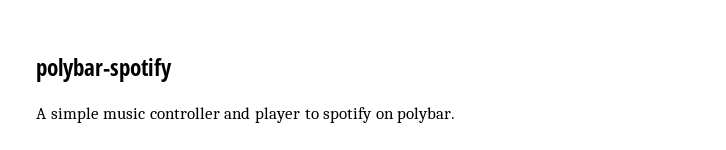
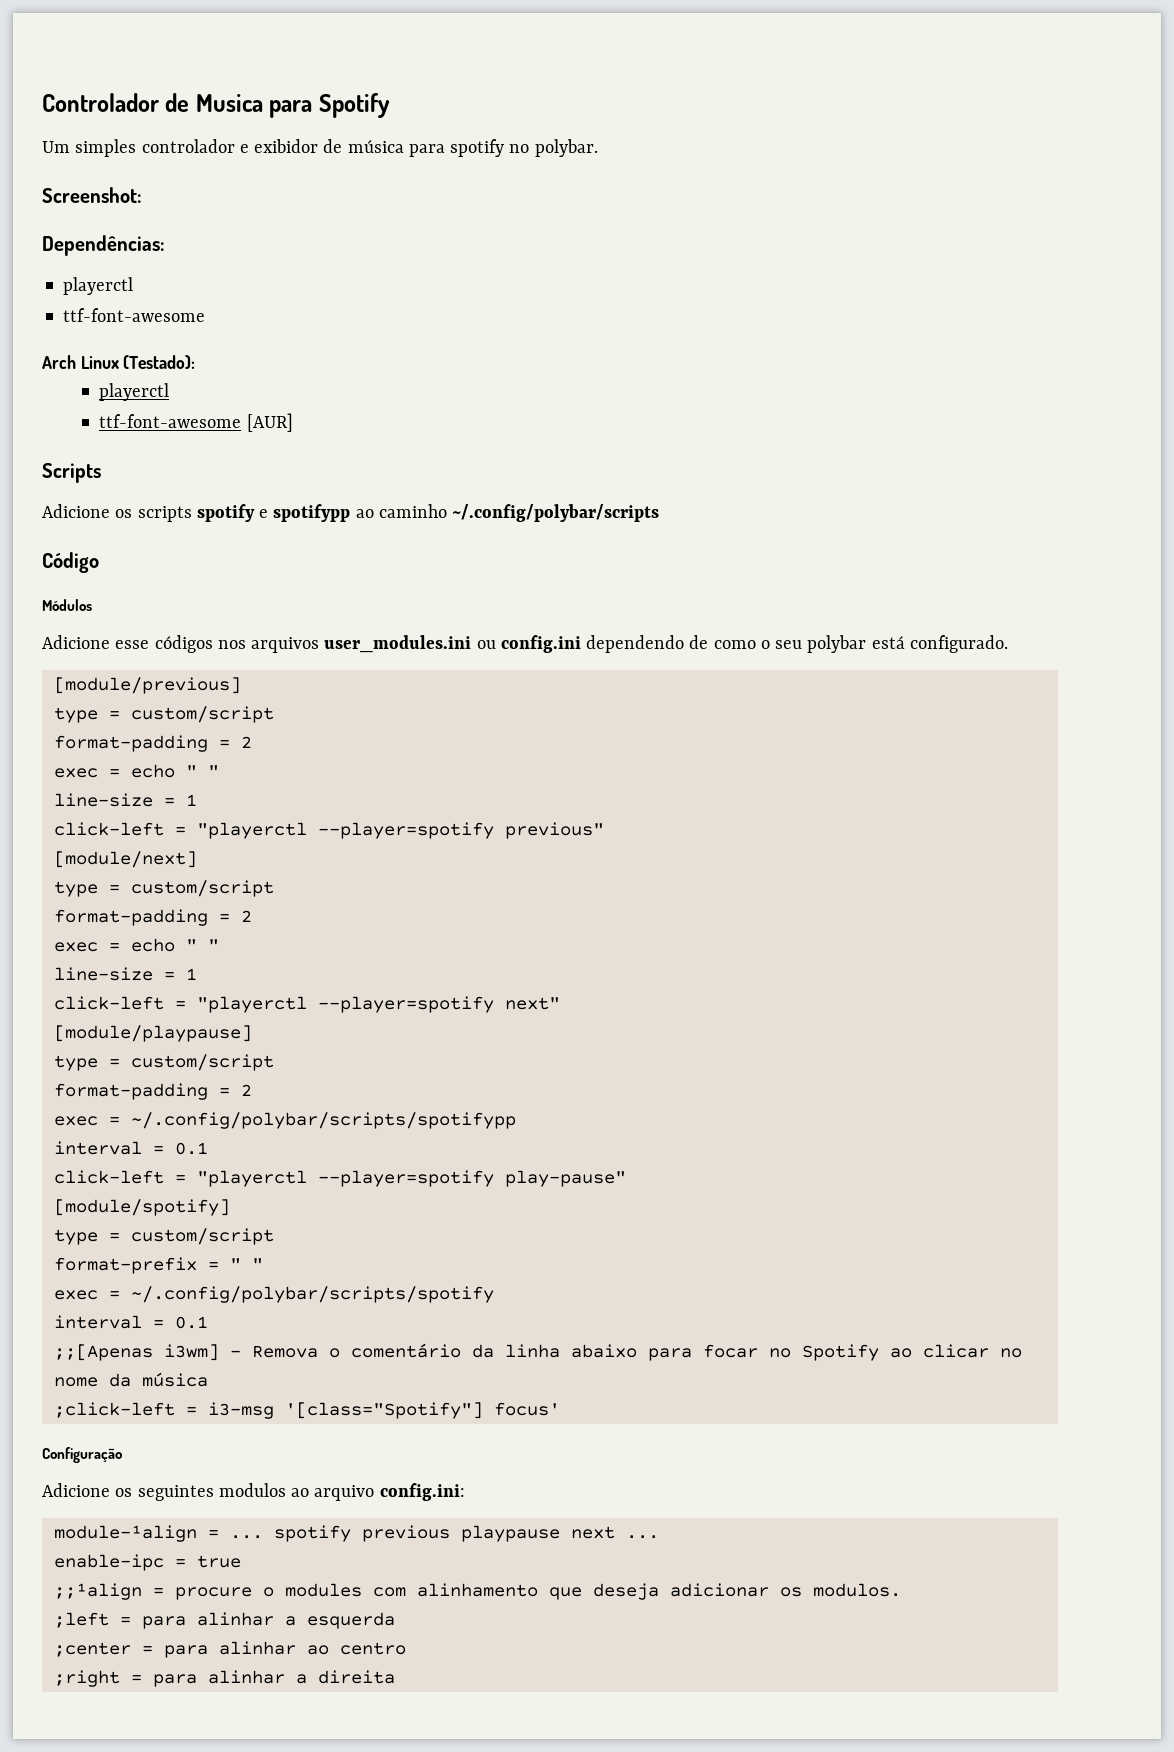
[36,58,172,82] [36,107,456,123] polybar-spotify // A simple music controller and player to spotify on polybar. -> [42,93,390,118] [42,139,598,157] [42,187,142,203] [42,235,165,256] [63,277,134,295] [63,308,206,322] [42,355,196,369] [99,383,170,401] [99,413,293,432] [42,463,101,483] [42,504,660,522] [42,552,99,573] [42,599,92,611] [42,635,1008,653] [53,677,241,694] [53,706,274,723] [53,735,252,752] [53,764,219,778] [53,793,197,807] [53,822,604,839] [53,851,197,868] [53,880,274,897] [53,909,252,926] [53,938,219,952] [53,967,197,981] [53,996,560,1013] [53,1025,252,1042] [53,1054,274,1071] [53,1083,252,1100] [53,1112,516,1129] [53,1141,208,1155] [53,1170,626,1187] [53,1199,230,1216] [53,1228,274,1245] [53,1257,263,1274] [53,1286,494,1303] [53,1315,208,1329] [53,1343,1022,1361] [53,1372,208,1387] [53,1402,560,1419] [42,1447,122,1463] [42,1483,465,1501] [53,1525,659,1542] [53,1554,241,1571] [53,1583,901,1600] [53,1612,395,1629] [53,1641,406,1658] [53,1670,395,1687] Controlador de Musica para Spotify // Um simples controlador e exibidor de música para spotify no polybar. // Screenshot: // Dependências: // playerctl // ttf-font-awesome // Arch Linux (Testado): // playerctl // ttf-font-awesome [AUR] // Scripts // Adicione os scripts spotify e spotifypp ao caminho ~/.config/polybar/scripts // Código // Módulos // Adicione esse códigos nos arquivos user_modules.ini ou config.ini dependendo de como o seu polybar está configurado. // [module/previous] // type = custom/script // format-padding = 2 // exec = echo " " // line-size = 1 // click-left = "playerctl --player=spotify previous" // [module/next] // type = custom/script // format-padding = 2 // exec = echo " " // line-size = 1 // click-left = "playerctl --player=spotify next" // [module/playpause] // type = custom/script // format-padding = 2 // exec = ~/.config/polybar/scripts/spotifypp // interval = 0.1 // click-left = "playerctl --player=spotify play-pause" // [module/spotify] // type = custom/script // format-prefix = " " // exec = ~/.config/polybar/scripts/spotify // interval = 0.1 // ;;[Apenas i3wm] - Remova o comentário da linha abaixo para focar no Spotify ao clicar no nome da música // ;click-left = i3-msg '[class="Spotify"] focus' // Configuração // Adicione os seguintes modulos ao arquivo config.ini: // module-¹align = ... spotify previous playpause next ... // enable-ipc = true // ;;¹align = procure o modules com alinhamento que deseja adicionar os modulos. // ;left = para alinhar a esquerda // ;center = para alinhar ao centro // ;right = para alinhar a direita

